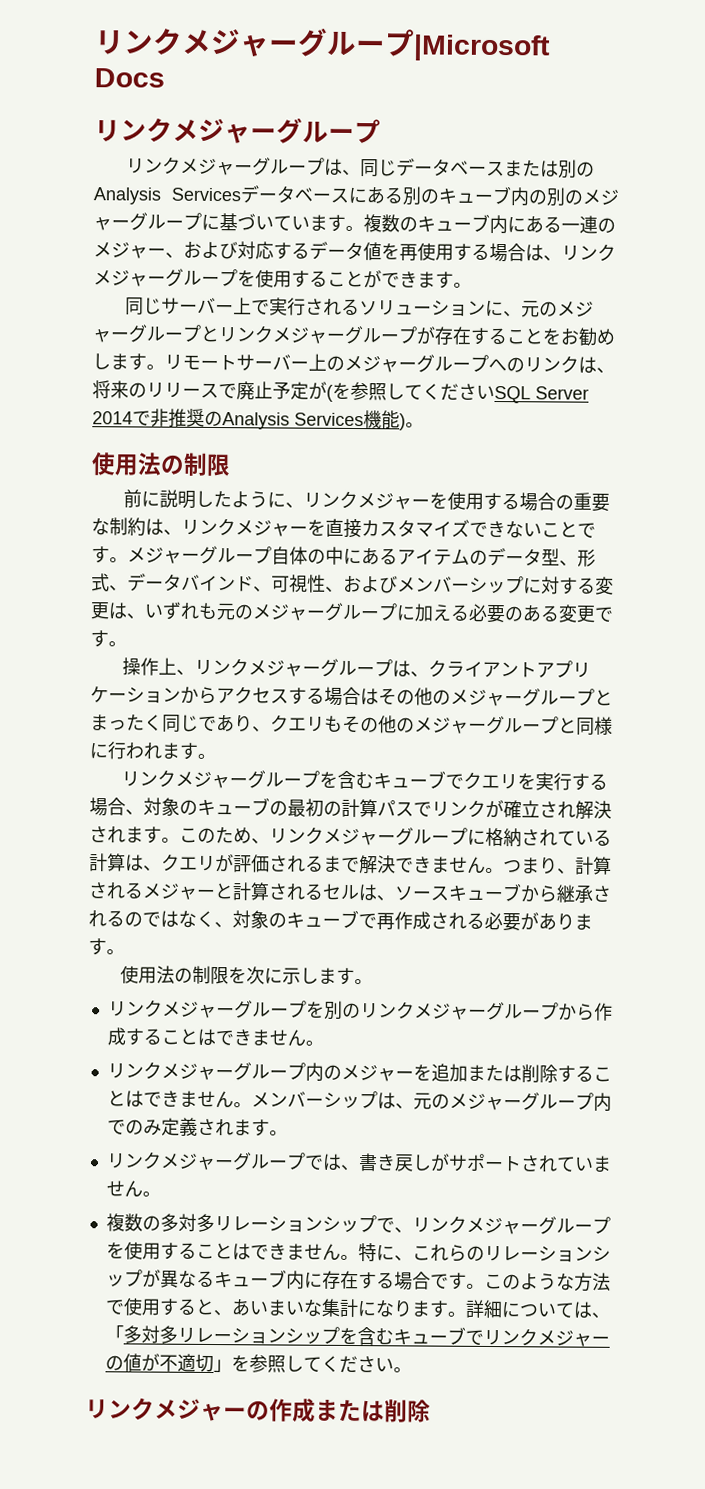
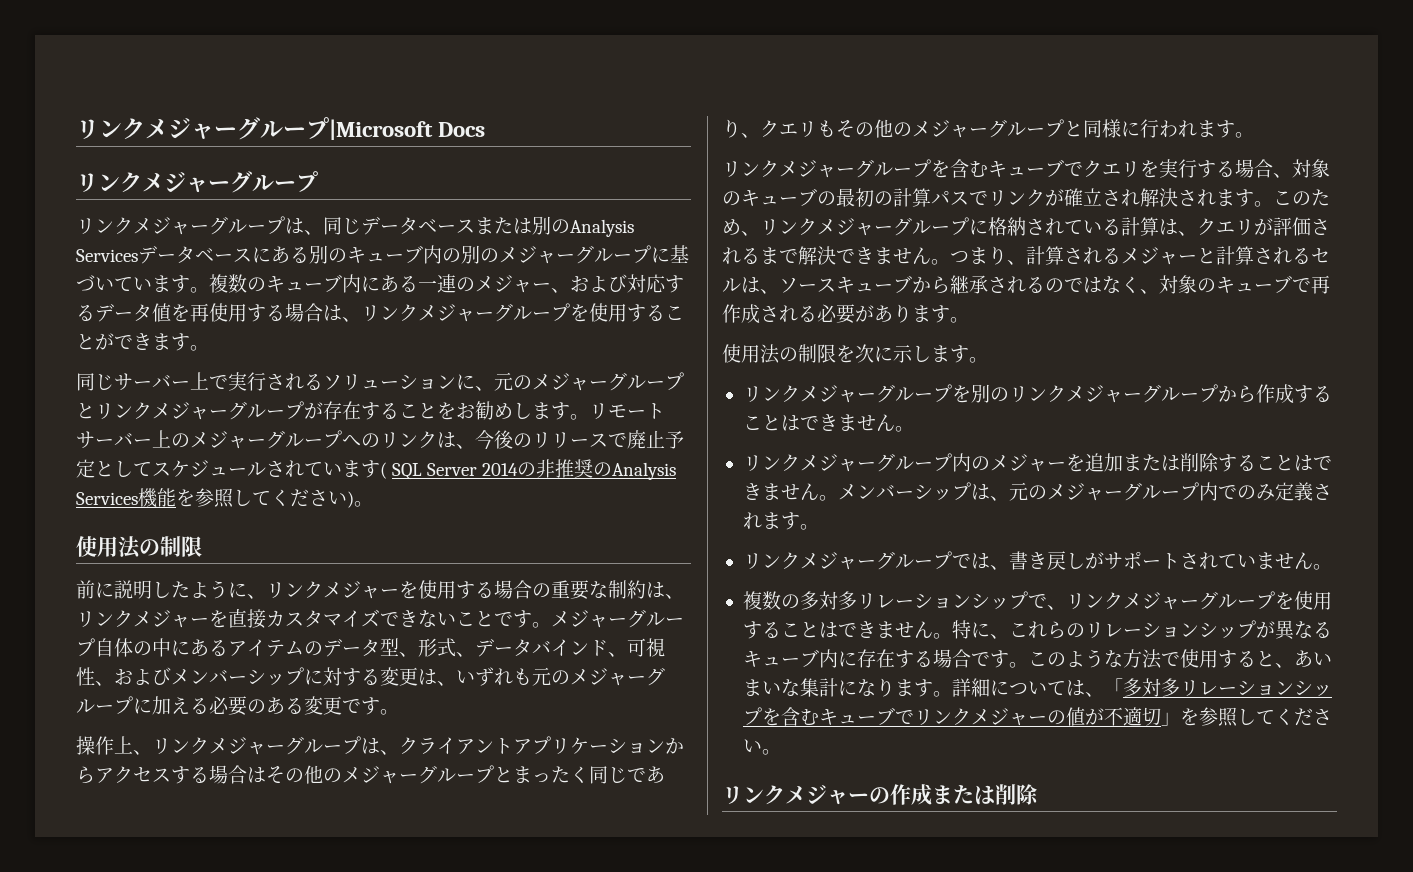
[92,380,129,399] 将来 -> [475,430,514,450] 今後
[308,381,589,404] [92,408,400,430] が(を参照してくださいSQL Server 2014で非推奨のAnalysis Services機能 -> [95,459,677,480] [76,488,347,508] としてスケジュールされています( SQL Server 2014の非推奨のAnalysis Services機能を参照してください

